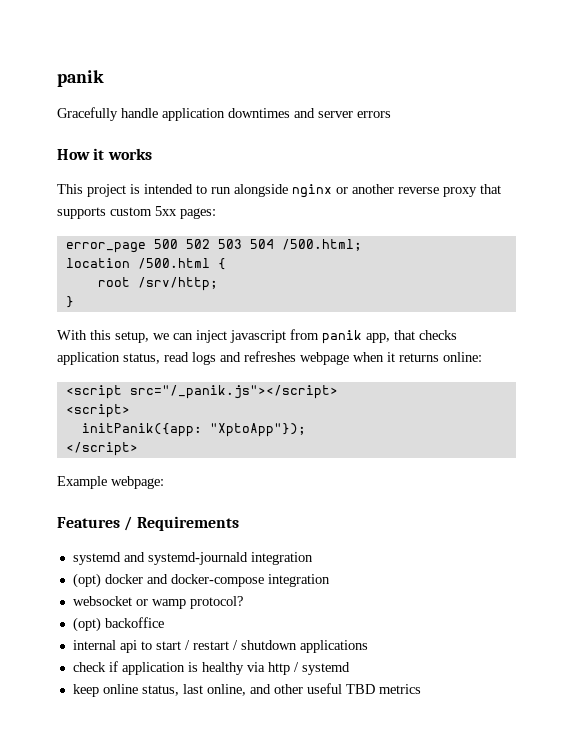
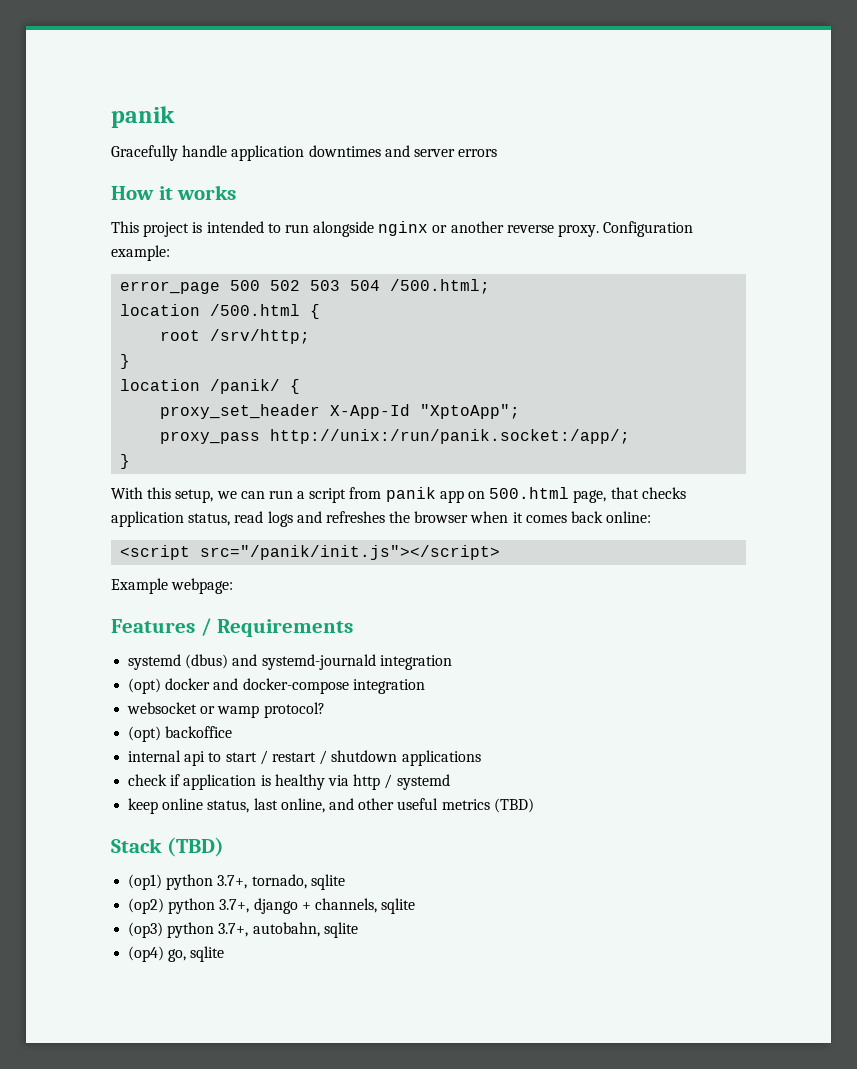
[443,184,501,197] [57,206,216,219] proxy that supports custom 5xx pages: -> [558,221,694,237] [111,245,170,261] proxy. Configuration example:
(74, 302) none -> [120,379,301,394] [160,404,521,419] [160,429,631,444] [120,454,131,469] // location /panik/ { // proxy_set_header X-App-Id "XptoApp"; // proxy_pass http://unix:/run/panik.socket:/app/; // }
[196,329,390,344] inject javascript from panik app, -> [268,487,607,503] run a script from panik app on 500.html page,
[300,352,482,365] [65,385,338,399] [65,404,130,418] [81,423,306,437] [65,442,138,456] webpage when it returns online: // <script src="/_panik.js"></script> // <script> // initPanik({app: "XptoApp"}); // </script> -> [389,511,652,523] [120,545,501,560] the browser when it comes back online: // <script src="/panik/init.js"></script>
(121, 558) none -> [185,654,229,669] (dbus)
[345,684,421,694] TBD metrics -> [441,798,534,813] [111,837,224,857] [128,874,345,890] [128,898,416,914] [128,922,358,938] [128,946,225,962] metrics (TBD) // Stack (TBD) // (op1) python 3.7+, tornado, sqlite // (op2) python 3.7+, django + channels, sqlite // (op3) python 3.7+, autobahn, sqlite // (op4) go, sqlite

